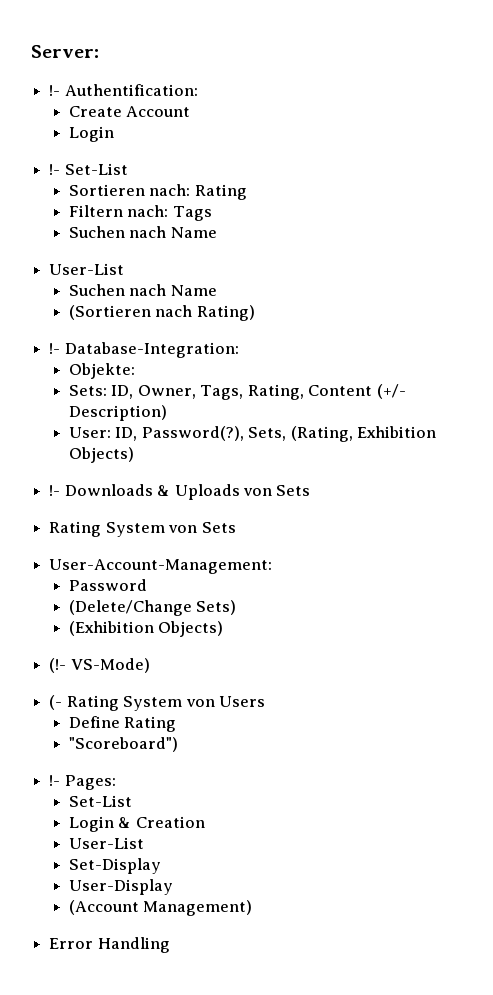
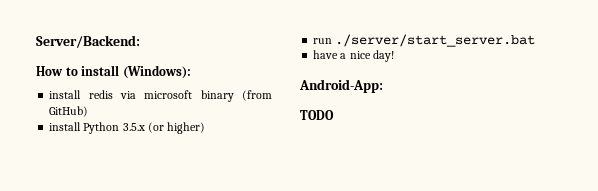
[31,45,99,58] [49,84,198,96] [68,106,191,117] [68,126,114,142] [49,163,128,175] [68,184,247,200] [68,205,212,221] [68,226,217,238] [49,263,125,275] [68,284,217,296] [68,305,255,321] [49,342,239,358] [68,363,135,379] [68,384,406,400] [68,405,167,421] [68,426,437,442] [68,447,134,463] [49,484,311,500] [49,521,236,537] [49,559,273,574] [68,579,147,591] [68,600,237,616] [68,621,224,637] [49,658,150,673] [49,695,265,711] [68,716,177,732] [68,737,178,752] [49,775,116,790] [68,795,132,807] [68,816,205,832] [68,837,144,849] [68,858,161,874] [68,879,173,895] [68,900,253,916] [49,937,170,953] Server: // !- Authentification: // Create Account // Login // !- Set-List // Sortieren nach: Rating // Filtern nach: Tags // Suchen nach Name // User-List // Suchen nach Name // (Sortieren nach Rating) // !- Database-Integration: // Objekte: // Sets: ID, Owner, Tags, Rating, Content (+/- Description) // User: ID, Password(?), Sets, (Rating, Exhibition Objects) // !- Downloads & Uploads von Sets // Rating System von Sets // User-Account-Management: // Password // (Delete/Change Sets) // (Exhibition Objects) // (!- VS-Mode) // (- Rating System von Users // Define Rating // "Scoreboard") // !- Pages: // Set-List // Login & Creation // User-List // Set-Display // User-Display // (Account Management) // Error Handling -> [36,35,140,48] [36,65,191,79] [49,90,272,102] [49,106,89,117] [49,122,206,134] [313,34,536,47] [313,50,394,62] [299,79,383,93] [300,110,334,120] Server/Backend: // How to install (Windows): // install redis via microsoft binary (from GitHub) // install Python 3.5.x (or higher) // run ./server/start_server.bat // have a nice day! // Android-App: // TODO

